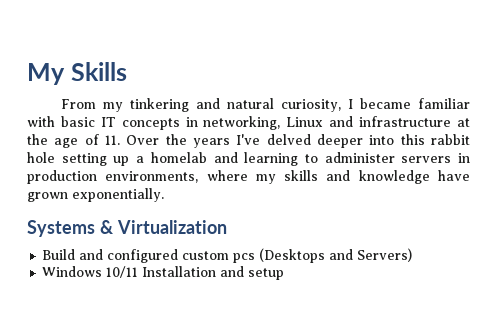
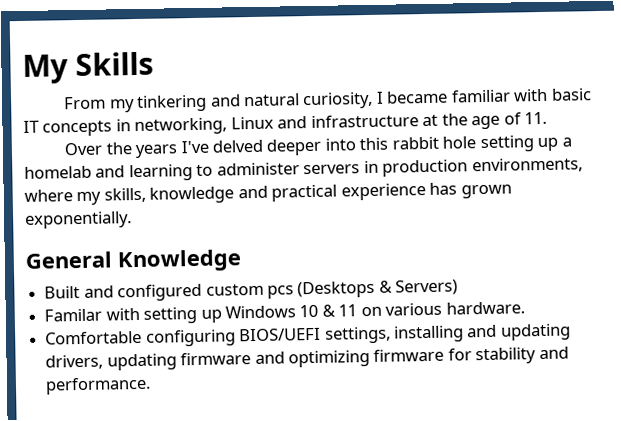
(120, 140) none -> (548, 118) //
[284,170,470,184] [27,188,164,202] [27,220,227,237] [42,249,76,260] skills and knowledge have grown exponentially. // Systems & Virtualization // Build -> [103,182,512,204] [24,211,132,229] [25,249,242,273] [44,285,81,299] skills, knowledge and practical experience has grown exponentially. // General Knowledge // Built
[329,249,354,260] and -> [378,280,393,293] &
[42,266,285,280] Windows 10/11 Installation and setup -> [44,301,525,324] [45,323,571,347] [45,346,569,371] [45,376,152,395] Familar with setting up Windows 10 & 11 on various hardware. // Comfortable configuring BIOS/UEFI settings, installing and updating drivers, updating firmware and optimizing firmware for stability and performance.

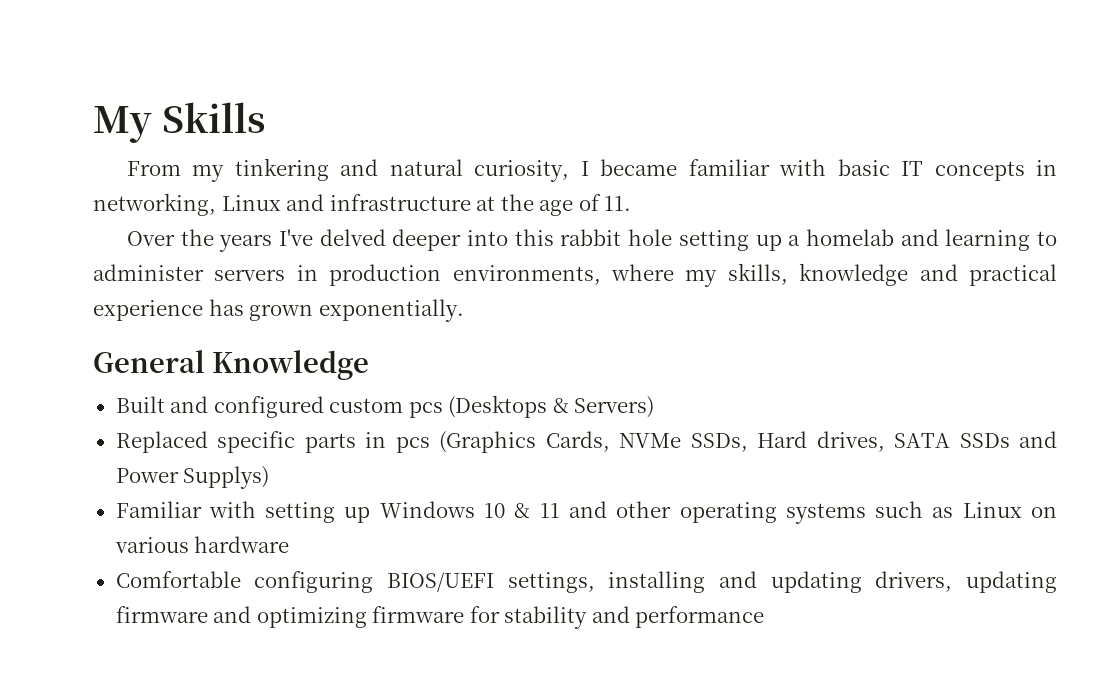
[44,308,103,322] Familar -> [115,431,1058,453] [115,466,270,489] [115,501,202,518] Replaced specific parts in pcs (Graphics Cards, NVMe SSDs, Hard drives, SATA SSDs and Power Supplys) // Familiar
(358, 310) none -> [568,501,1022,524] and other operating systems such as Linux
[445,301,525,315] hardware. -> [194,536,290,553] hardware
[45,376,152,395] performance. -> [635,606,765,628] performance

